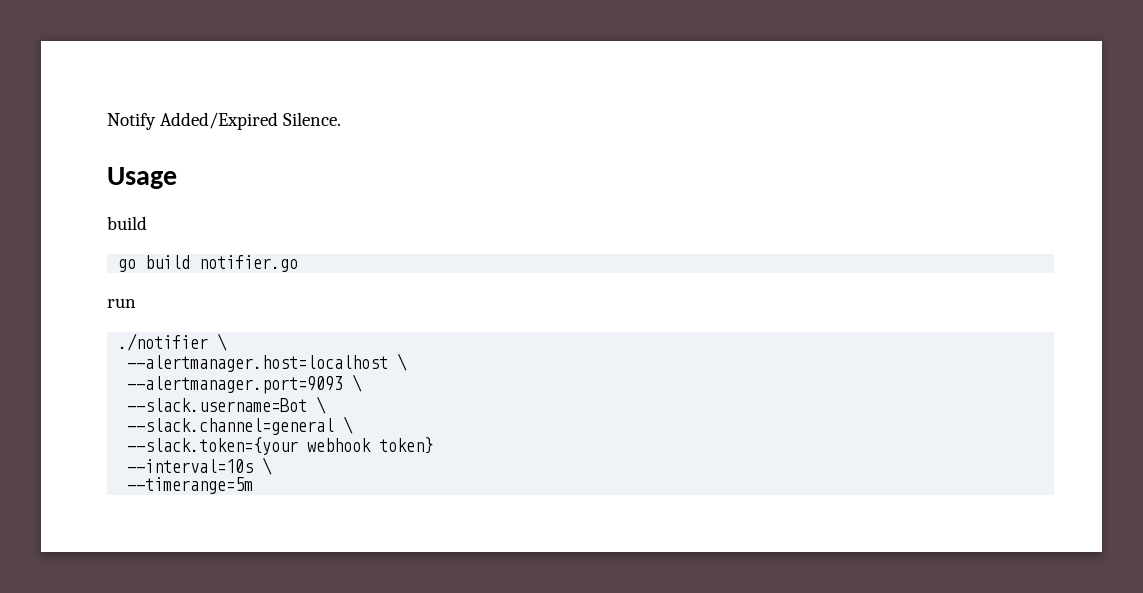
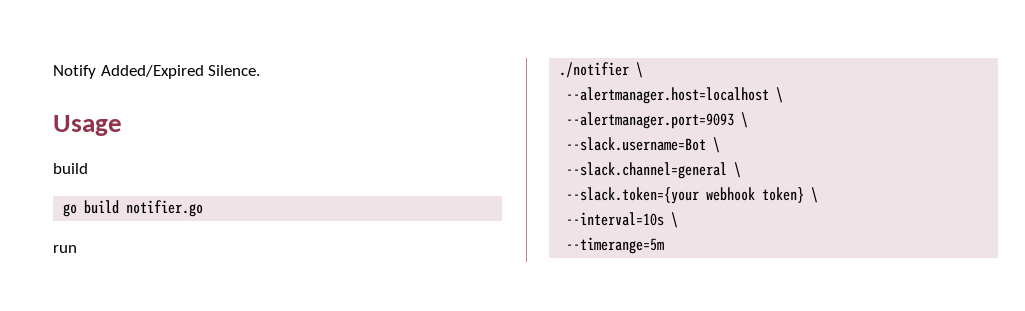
(434, 445) none -> [811,187,819,203] \

